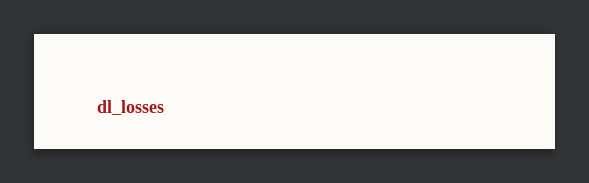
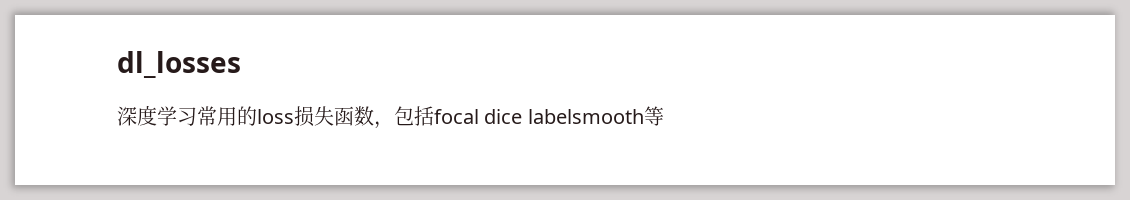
(164, 107) none -> [117,105,664,129] // 深度学习常用的loss损失函数，包括focal dice labelsmooth等

